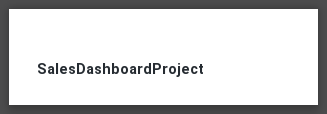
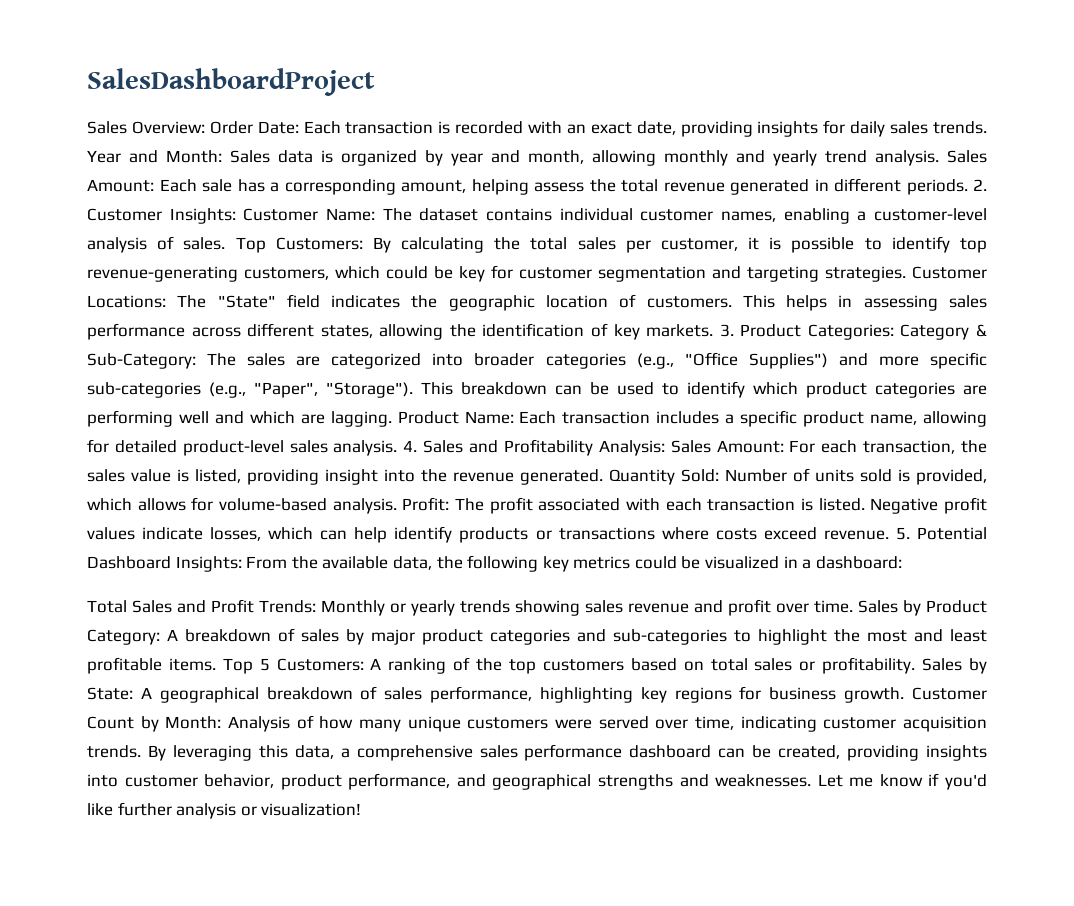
(204, 70) none -> [87,120,987,137] [87,150,987,166] [87,178,987,195] [87,208,987,224] [87,236,987,253] [87,265,987,282] [87,294,988,311] [87,323,987,340] [87,352,988,369] [87,381,987,398] [87,410,987,427] [87,439,988,456] [87,468,987,485] [87,497,987,514] [87,526,988,543] [87,555,902,572] [87,599,987,616] [87,628,987,645] [87,657,988,674] [87,686,987,703] [87,715,987,732] [87,744,988,761] [87,773,987,790] [87,802,362,819] // Sales Overview: Order Date: Each transaction is recorded with an exact date, providing insights for daily sales trends. Year and Month: Sales data is organized by year and month, allowing monthly and yearly trend analysis. Sales Amount: Each sale has a corresponding amount, helping assess the total revenue generated in different periods. 2. Customer Insights: Customer Name: The dataset contains individual customer names, enabling a customer-level analysis of sales. Top Customers: By calculating the total sales per customer, it is possible to identify top revenue-generating customers, which could be key for customer segmentation and targeting strategies. Customer Locations: The "State" field indicates the geographic location of customers. This helps in assessing sales performance across different states, allowing the identification of key markets. 3. Product Categories: Category & Sub-Category: The sales are categorized into broader categories (e.g., "Office Supplies") and more specific sub-categories (e.g., "Paper", "Storage"). This breakdown can be used to identify which product categories are performing well and which are lagging. Product Name: Each transaction includes a specific product name, allowing for detailed product-level sales analysis. 4. Sales and Profitability Analysis: Sales Amount: For each transaction, the sales value is listed, providing insight into the revenue generated. Quantity Sold: Number of units sold is provided, which allows for volume-based analysis. Profit: The profit associated with each transaction is listed. Negative profit values indicate losses, which can help identify products or transactions where costs exceed revenue. 5. Potential Dashboard Insights: From the available data, the following key metrics could be visualized in a dashboard: // Total Sales and Profit Trends: Monthly or yearly trends showing sales revenue and profit over time. Sales by Product Category: A breakdown of sales by major product categories and sub-categories to highlight the most and least profitable items. Top 5 Customers: A ranking of the top customers based on total sales or profitability. Sales by State: A geographical breakdown of sales performance, highlighting key regions for business growth. Customer Count by Month: Analysis of how many unique customers were served over time, indicating customer acquisition trends. By leveraging this data, a comprehensive sales performance dashboard can be created, providing insights into customer behavior, product performance, and geographical strengths and weaknesses. Let me know if you'd like further analysis or visualization!

